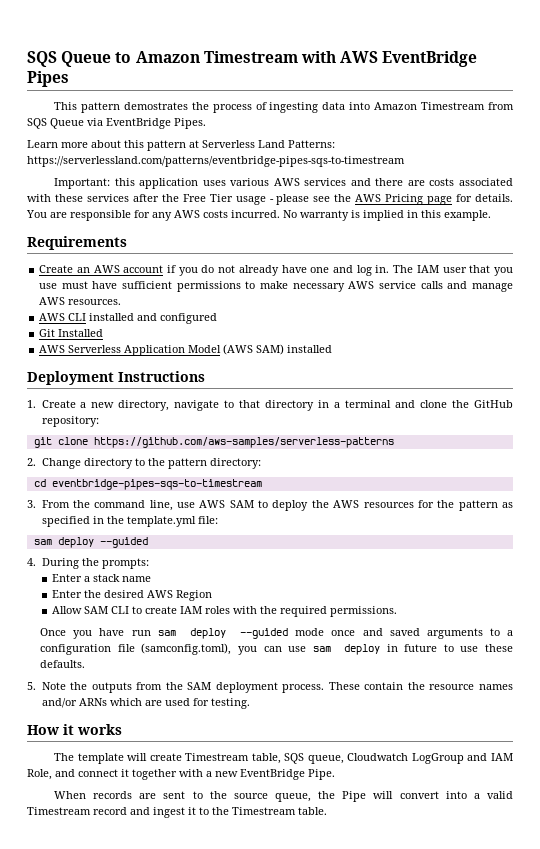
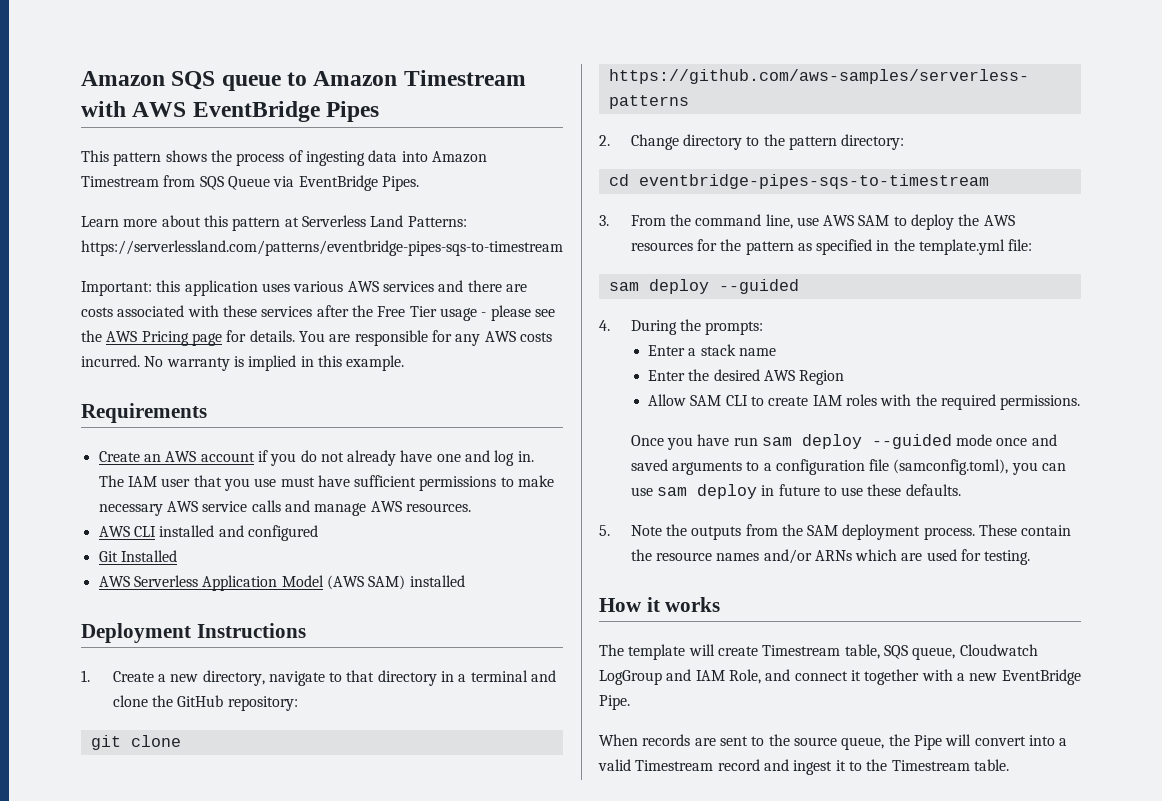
[27,51,112,67] SQS Queue -> [81,71,281,91] Amazon SQS queue
[123,102,188,110] demostrates -> [165,150,207,162] shows

